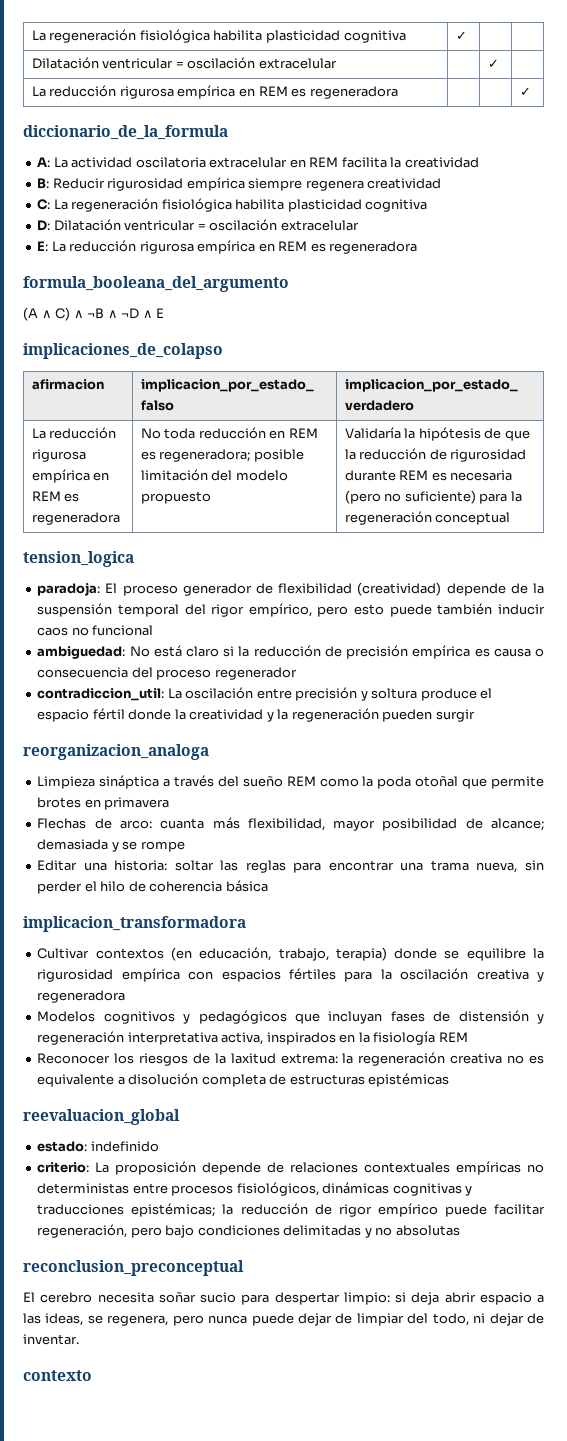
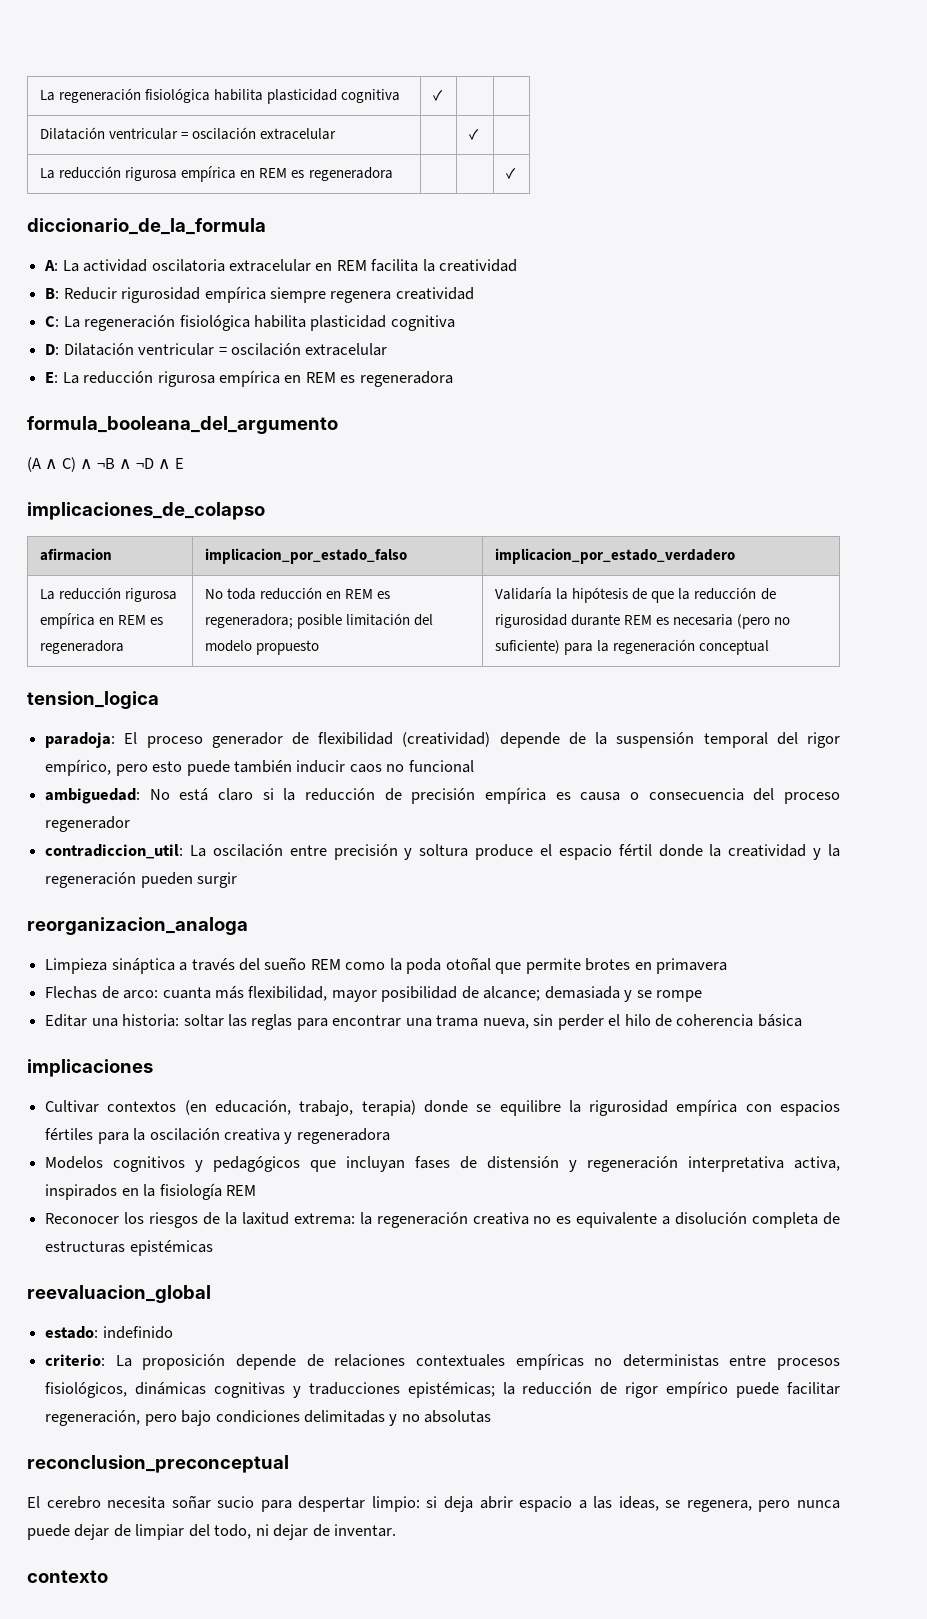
[23,916,246,932] implicacion_transformadora -> [27,1059,153,1077] implicaciones

